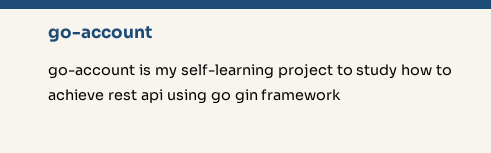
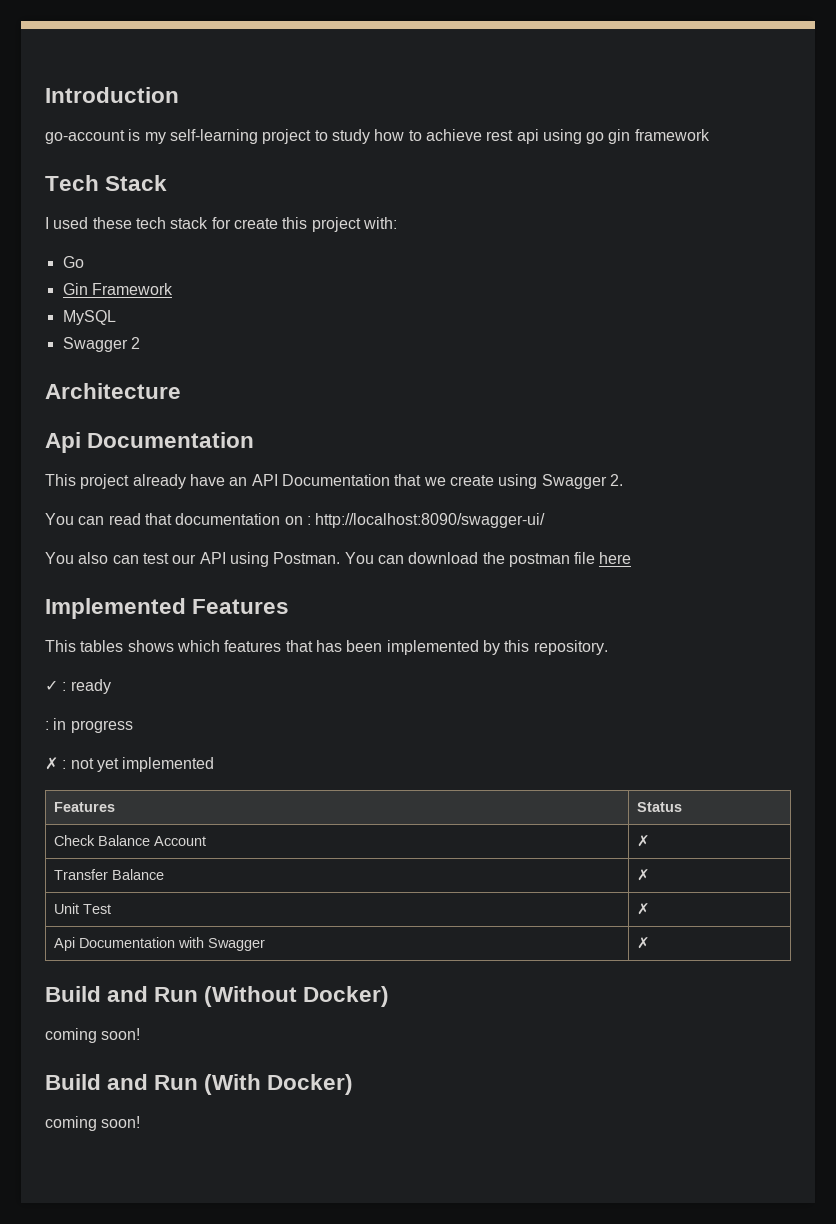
[48,26,152,42] go-account -> [45,87,179,103] Introduction
(342, 95) none -> [45,175,168,191] [45,217,397,232] [62,256,84,268] [62,283,173,295] [62,310,116,325] [62,337,140,352] [45,383,181,399] [45,432,255,453] [45,474,623,489] [45,513,546,528] [45,552,632,567] [45,598,290,619] [45,640,608,655] [45,679,111,694] [45,718,133,733] [45,757,215,772] [54,802,116,812] [637,802,683,812] [54,835,207,846] [637,835,651,847] [54,869,165,880] [637,869,651,881] [54,903,112,914] [637,903,651,915] [54,937,266,951] [637,937,651,949] [45,986,390,1007] [45,1028,141,1043] [45,1074,354,1095] [45,1116,141,1131] // Tech Stack // I used these tech stack for create this project with: // Go // Gin Framework // MySQL // Swagger 2 // Architecture // Api Documentation // This project already have an API Documentation that we create using Swagger 2. // You can read that documentation on : http://localhost:8090/swagger-ui/ // You also can test our API using Postman. You can download the postman file here // Implemented Features // This tables shows which features that has been implemented by this repository. // ✓ : ready // : in progress // ✗ : not yet implemented // Features | Status // Check Balance Account | ✗ // Transfer Balance | ✗ // Unit Test | ✗ // Api Documentation with Swagger | ✗ // Build and Run (Without Docker) // coming soon! // Build and Run (With Docker) // coming soon!

